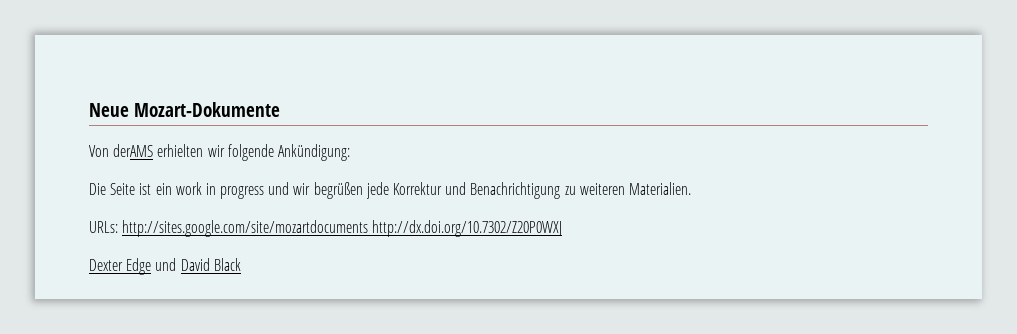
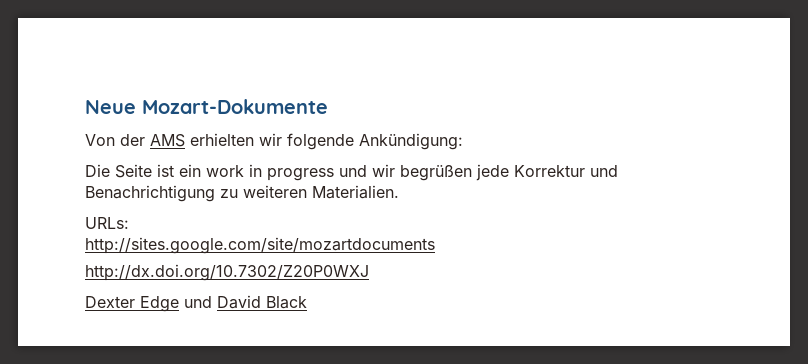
[113,144,154,157] derAMS -> [120,134,185,147] der AMS
(118, 227) none -> (129, 223) //
(369, 228) none -> (435, 245) //

